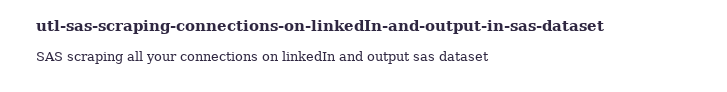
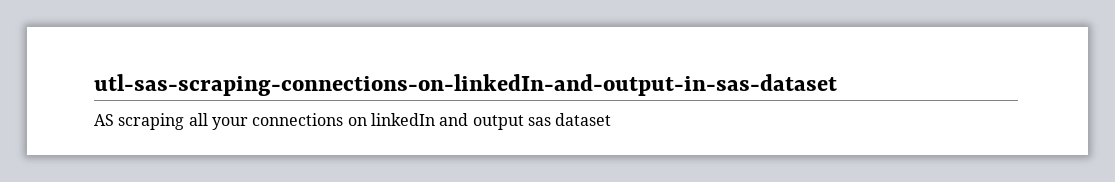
[36,52,63,61] SAS -> [94,114,114,126] AS

